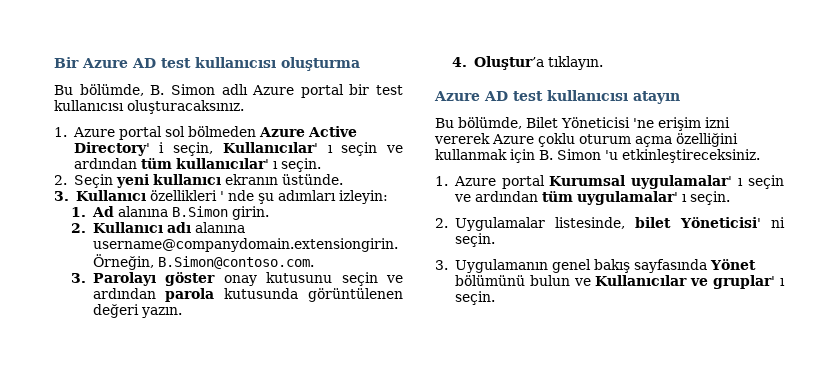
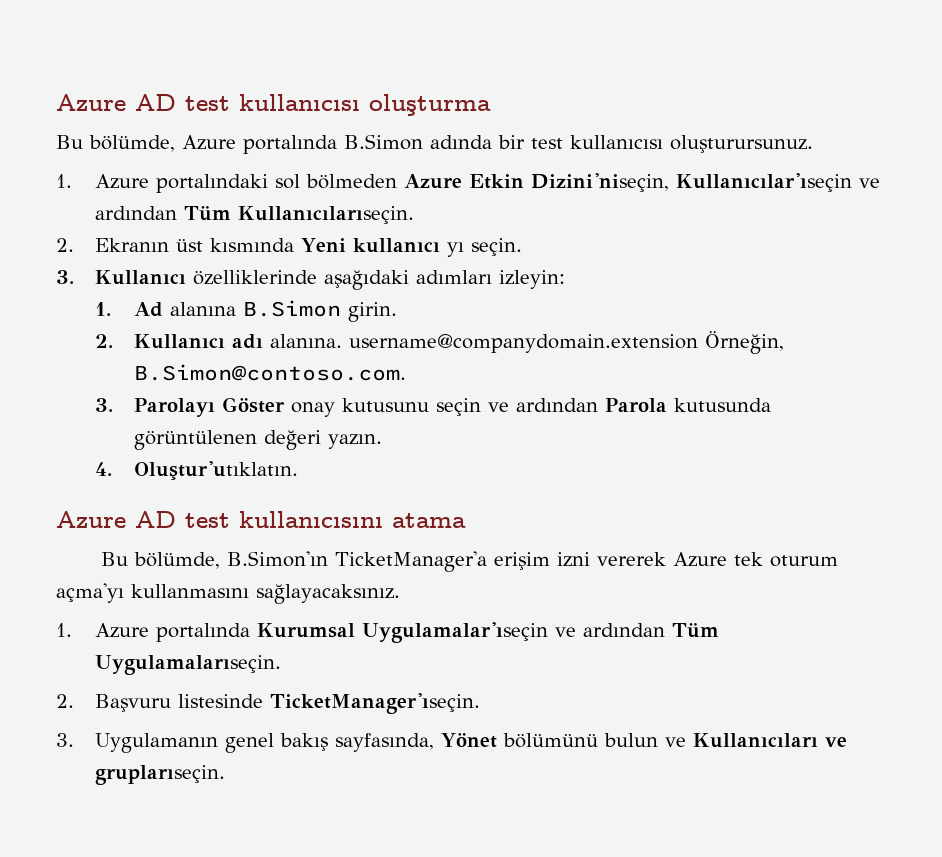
[54,57,79,68] Bir -> (56, 102) none
[150,84,344,98] B. Simon adlı Azure portal -> [182,134,492,154] Azure portalında B.Simon adında
[127,100,244,114] [54,126,162,140] oluşturacaksınız. // 1. Azure portal -> [670,135,813,153] [56,174,268,193] oluşturursunuz. // 1. Azure portalındaki
[307,126,357,137] [73,142,403,156] [73,158,321,172] [54,174,343,188] [54,190,274,204] Active Directory' i seçin, Kullanıcılar' ı seçin ve ardından tüm kullanıcılar' ı seçin. // 2. Seçin yeni kullanıcı ekranın üstünde. // 3. Kullanıcı özellikleri ' nde şu -> [468,173,880,192] [94,206,414,224] [56,238,522,257] [56,270,409,290] Etkin Dizini'niseçin, Kullanıcılar'ıseçin ve ardından Tüm Kullanıcılarıseçin. // 2. Ekranın üst kısmında Yeni kullanıcı yı seçin. // 3. Kullanıcı özelliklerinde aşağıdaki
[194,222,245,233] [92,238,398,252] alanına username@companydomain.extensiongirin. -> [269,334,698,353] alanına. username@companydomain.extension
[165,272,216,286] göster -> [221,397,285,413] Göster
[165,288,215,302] parola -> [604,398,667,412] Parola
[473,56,603,70] [434,90,680,104] [435,117,654,129] Oluştur’a tıklayın. // Azure AD test kullanıcısı atayın // Bu bölümde, Bilet Yöneticisi 'ne -> [133,461,298,480] [56,511,466,528] [101,551,488,572] Oluştur'utıklatın. // Azure AD test kullanıcısını atama // Bu bölümde, B.Simon'ın TicketManager'a
[538,133,738,147] [435,149,760,163] [435,175,784,189] [453,191,730,205] [435,217,785,231] [454,233,495,247] çoklu oturum açma özelliğini kullanmak için B. Simon 'u etkinleştireceksiniz. // 1. Azure portal Kurumsal uygulamalar' ı seçin ve ardından tüm uygulamalar' ı seçin. // 2. Uygulamalar listesinde, bilet Yöneticisi' ni seçin. -> [734,552,839,567] [56,583,400,604] [56,622,719,643] [94,655,281,675] [56,693,480,714] tek oturum açma'yı kullanmasını sağlayacaksınız. // 1. Azure portalında Kurumsal Uygulamalar'ıseçin ve ardından Tüm Uygulamalarıseçin. // 2. Başvuru listesinde TicketManager'ıseçin.
[633,259,707,273] sayfasında -> [334,733,434,752] sayfasında,
[595,275,785,289] [454,291,495,305] Kullanıcılar ve gruplar' ı seçin. -> [692,733,847,748] [94,765,225,785] Kullanıcıları ve gruplarıseçin.

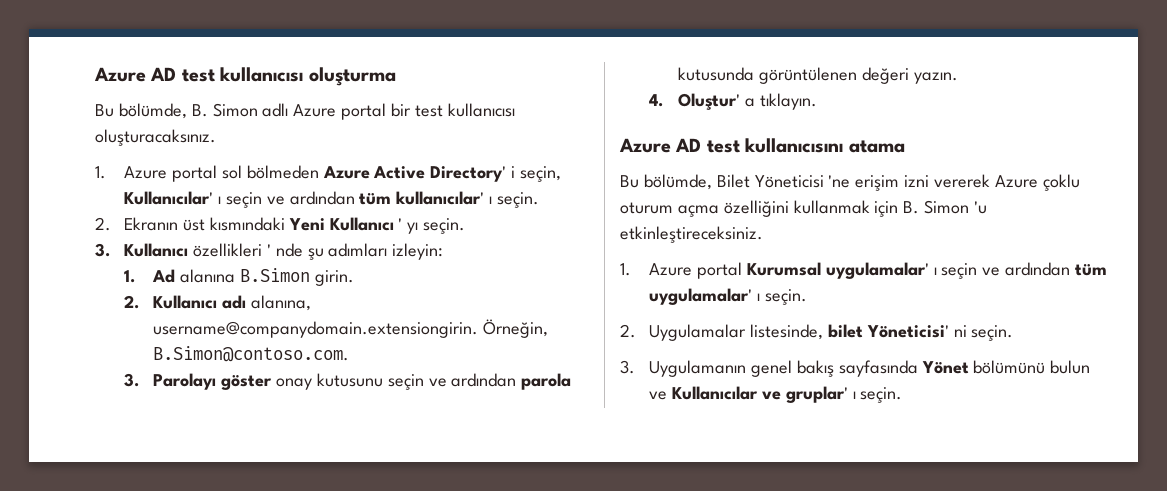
[182,134,492,154] Azure portalında B.Simon adında -> [191,103,387,120] B. Simon adlı Azure portal
[670,135,813,153] [56,174,268,193] oluşturursunuz. // 1. Azure portalındaki -> [95,129,216,146] [95,165,217,182] oluşturacaksınız. // 1. Azure portal
[468,173,880,192] [94,206,414,224] Etkin Dizini'niseçin, Kullanıcılar'ıseçin ve ardından Tüm Kullanıcılarıseçin. -> [373,166,562,182] [124,191,540,208] Active Directory' i seçin, Kullanıcılar' ı seçin ve ardından tüm kullanıcılar' ı seçin.
[209,238,440,253] kısmında Yeni kullanıcı -> [209,217,403,231] kısmındaki Yeni Kullanıcı '
[192,270,409,290] özelliklerinde aşağıdaki -> [192,243,324,260] özellikleri ' nde şu
[269,334,698,353] alanına. username@companydomain.extension -> [250,295,311,311] [153,321,479,338] alanına, username@companydomain.extensiongirin.
[221,397,285,413] Göster -> [221,374,273,390] göster
[604,398,667,412] Parola -> [521,373,572,390] parola
[133,461,298,480] Oluştur'utıklatın. -> [678,93,817,110] Oluştur' a tıklayın.
[227,551,488,572] B.Simon'ın TicketManager'a -> [716,174,851,188] Bilet Yöneticisi 'ne
[734,552,839,567] [56,583,400,604] [56,622,719,643] [94,655,281,675] [56,693,480,714] tek oturum açma'yı kullanmasını sağlayacaksınız. // 1. Azure portalında Kurumsal Uygulamalar'ıseçin ve ardından Tüm Uygulamalarıseçin. // 2. Başvuru listesinde TicketManager'ıseçin. -> [1042,174,1080,191] [620,200,988,217] [620,226,763,243] [620,262,1108,279] [649,288,807,305] [620,324,1014,341] çoklu oturum açma özelliğini kullanmak için B. Simon 'u etkinleştireceksiniz. // 1. Azure portal Kurumsal uygulamalar' ı seçin ve ardından tüm uygulamalar' ı seçin. // 2. Uygulamalar listesinde, bilet Yöneticisi' ni seçin.
[334,733,434,752] sayfasında, -> [838,360,918,377] sayfasında
[692,733,847,748] [94,765,225,785] Kullanıcıları ve gruplarıseçin. -> [671,386,903,403] Kullanıcılar ve gruplar' ı seçin.

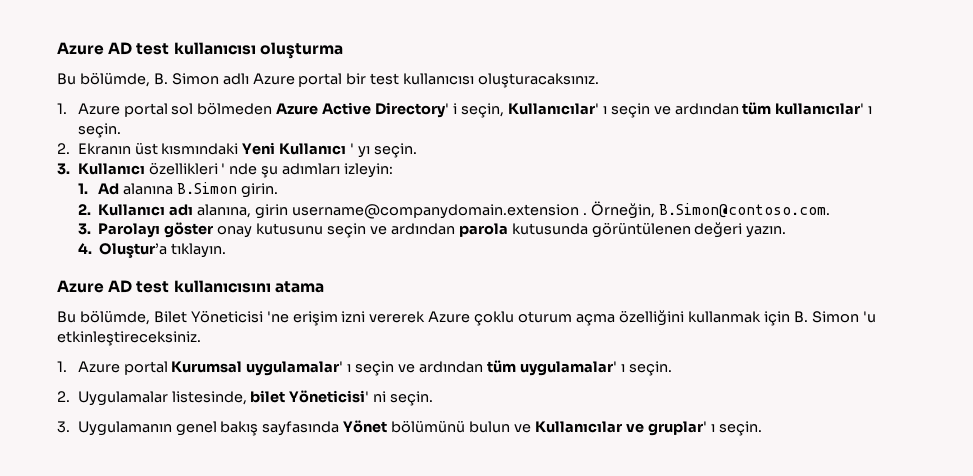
[153,321,479,338] username@companydomain.extensiongirin. -> [255,204,587,219] girin username@companydomain.extension .
[678,93,756,110] Oluştur' a -> [98,243,167,258] Oluştur’a

